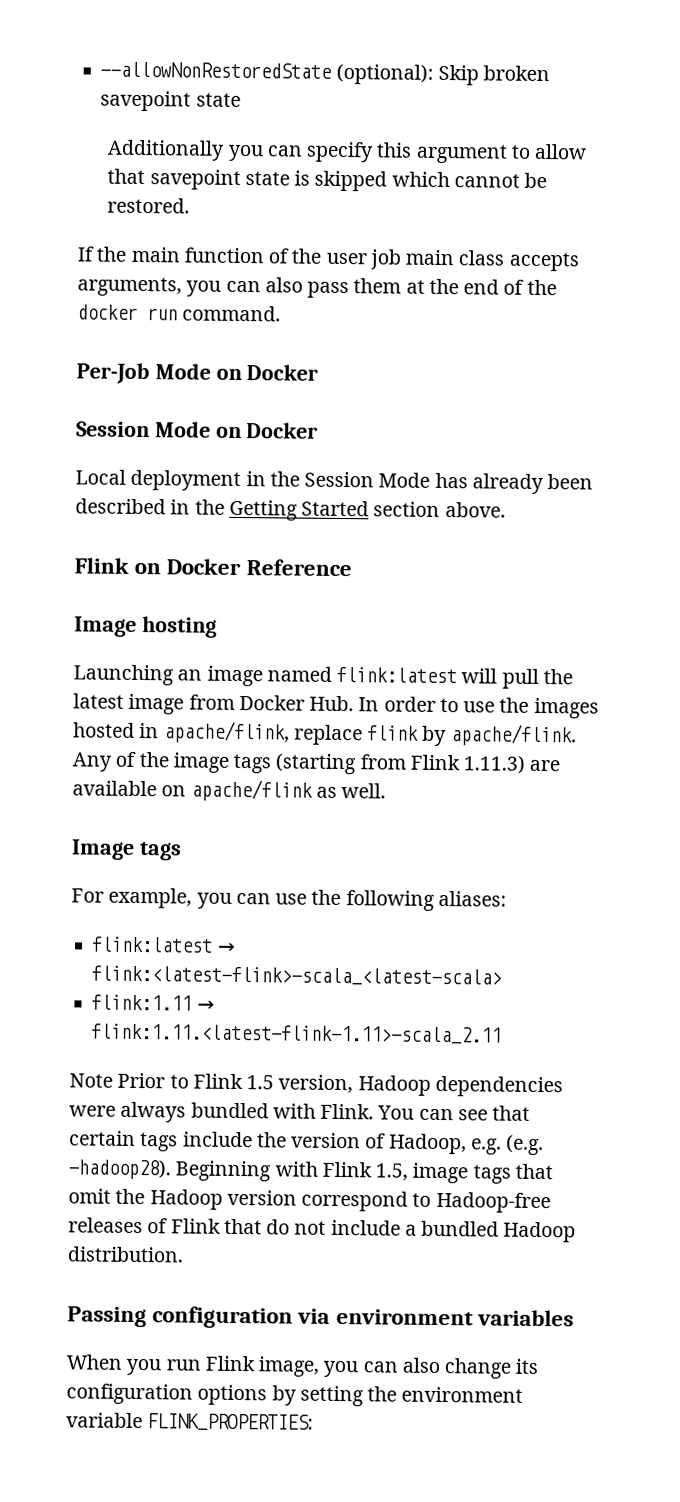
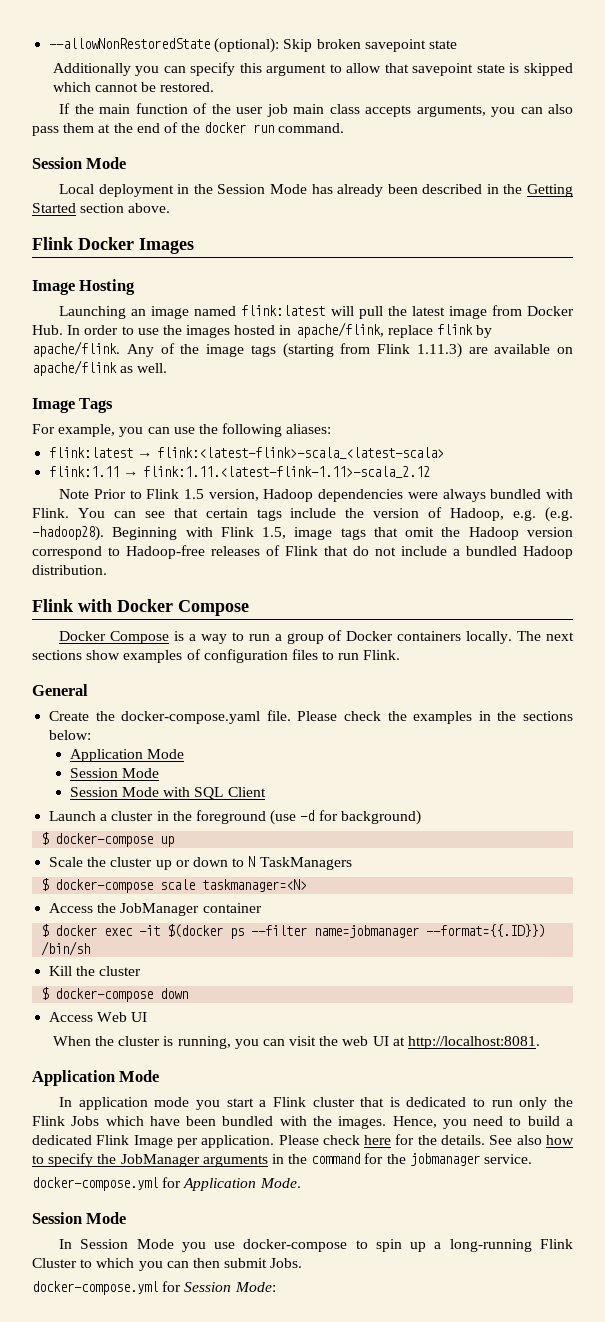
[76,362,319,385] [76,421,319,439] // Per-Job Mode on Docker // Session Mode on Docker -> [32,157,127,169] // Session Mode
[134,558,352,577] [74,616,217,638] on Docker Reference // Image hosting -> [78,237,194,254] [32,279,136,295] Docker Images // Image Hosting
[138,842,182,861] tags -> [79,398,114,413] Tags
[91,1023,503,1045] flink:1.11.<latest-flink-1.11>-scala_2.11 -> [143,466,431,478] flink:1.11.<latest-flink-1.11>-scala_2.12
[67,1306,574,1329] [66,1354,539,1379] [66,1383,524,1407] [66,1412,315,1432] Passing configuration via environment variables // When you run Flink image, you can also change its configuration options by setting the environment variable FLINK_PROPERTIES: -> [32,599,249,616] [59,630,574,644] [32,649,401,663] [32,684,88,696] [49,710,574,724] [49,730,92,740] [69,749,185,762] [69,768,160,778] [69,787,266,800] [49,810,421,825] [41,832,175,847] [49,856,352,870] [41,878,308,893] [49,903,262,916] [41,924,546,939] [41,941,91,956] [49,966,142,976] [41,987,189,1002] [49,1012,148,1022] [52,1036,541,1049] [32,1070,160,1086] [59,1097,573,1110] [32,1116,573,1129] [32,1134,575,1148] [32,1153,533,1167] [32,1177,301,1191] [32,1212,127,1224] [59,1239,573,1252] [32,1258,303,1271] [32,1281,276,1295] Flink with Docker Compose // Docker Compose is a way to run a group of Docker containers locally. The next sections show examples of configuration files to run Flink. // General // Create the docker-compose.yaml file. Please check the examples in the sections below: // Application Mode // Session Mode // Session Mode with SQL Client // Launch a cluster in the foreground (use -d for background) // $ docker-compose up // Scale the cluster up or down to N TaskManagers // $ docker-compose scale taskmanager=<N> // Access the JobManager container // $ docker exec -it $(docker ps --filter name=jobmanager --format={{.ID}}) /bin/sh // Kill the cluster // $ docker-compose down // Access Web UI // When the cluster is running, you can visit the web UI at http://localhost:8081. // Application Mode // In application mode you start a Flink cluster that is dedicated to run only the Flink Jobs which have been bundled with the images. Hence, you need to build a dedicated Flink Image per application. Please check here for the details. See also how to specify the JobManager arguments in the command for the jobmanager service. // docker-compose.yml for Application Mode. // Session Mode // In Session Mode you use docker-compose to spin up a long-running Flink Cluster to which you can then submit Jobs. // docker-compose.yml for Session Mode:

